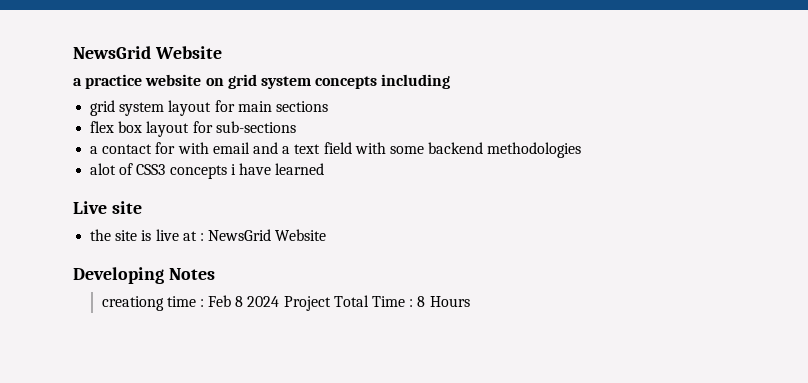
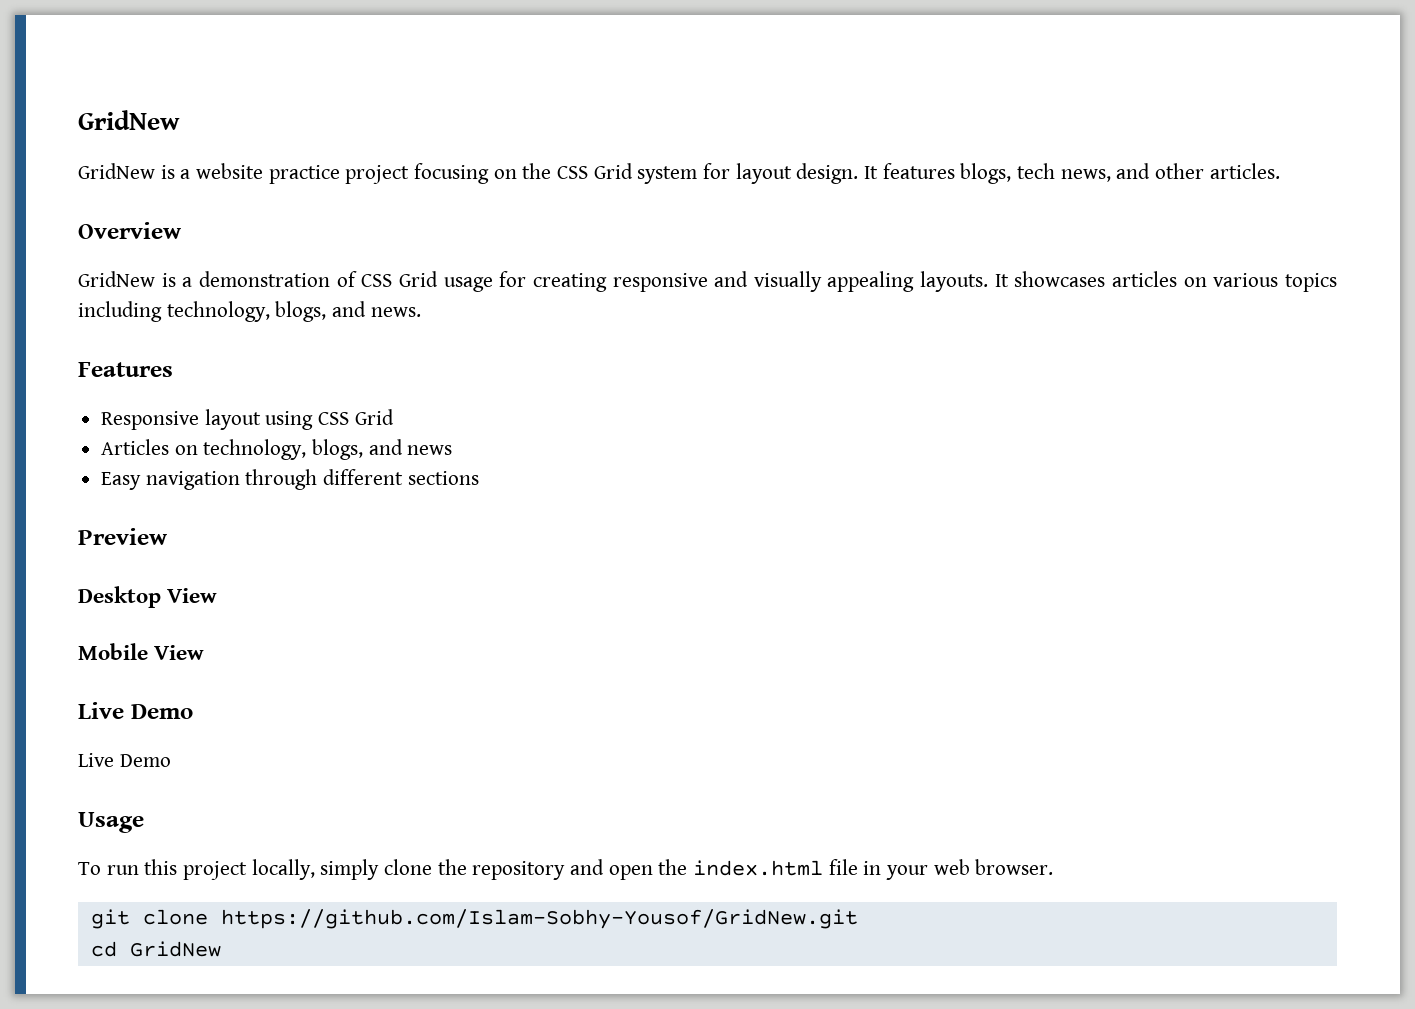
[73,46,222,59] [73,74,451,89] [90,100,328,116] [90,121,296,137] [90,142,582,158] [90,163,325,179] [73,201,142,214] [90,229,327,241] [73,267,215,284] [101,295,470,311] NewsGrid Website // a practice website on grid system concepts including // grid system layout for main sections // flex box layout for sub-sections // a contact for with email and a text field with some backend methodologies // alot of CSS3 concepts i have learned // Live site // the site is live at : NewsGrid Website // Developing Notes // creationg time : Feb 8 2024 Project Total Time : 8 Hours -> [78,110,180,130] [78,163,1280,184] [78,222,181,239] [78,271,1337,292] [78,301,421,322] [78,362,173,377] [101,409,394,430] [101,439,453,460] [101,469,479,490] [78,528,167,545] [78,586,218,608] [78,643,205,660] [78,702,193,719] [78,753,171,767] [78,812,144,833] [78,859,1054,880] [90,909,858,929] [90,941,221,957] GridNew // GridNew is a website practice project focusing on the CSS Grid system for layout design. It features blogs, tech news, and other articles. // Overview // GridNew is a demonstration of CSS Grid usage for creating responsive and visually appealing layouts. It showcases articles on various topics including technology, blogs, and news. // Features // Responsive layout using CSS Grid // Articles on technology, blogs, and news // Easy navigation through different sections // Preview // Desktop View // Mobile View // Live Demo // Live Demo // Usage // To run this project locally, simply clone the repository and open the index.html file in your web browser. // git clone https://github.com/Islam-Sobhy-Yousof/GridNew.git // cd GridNew

